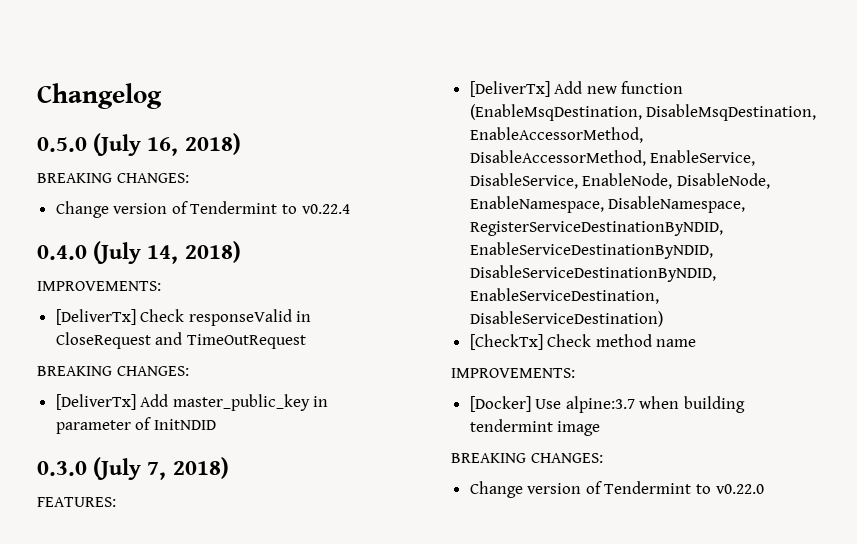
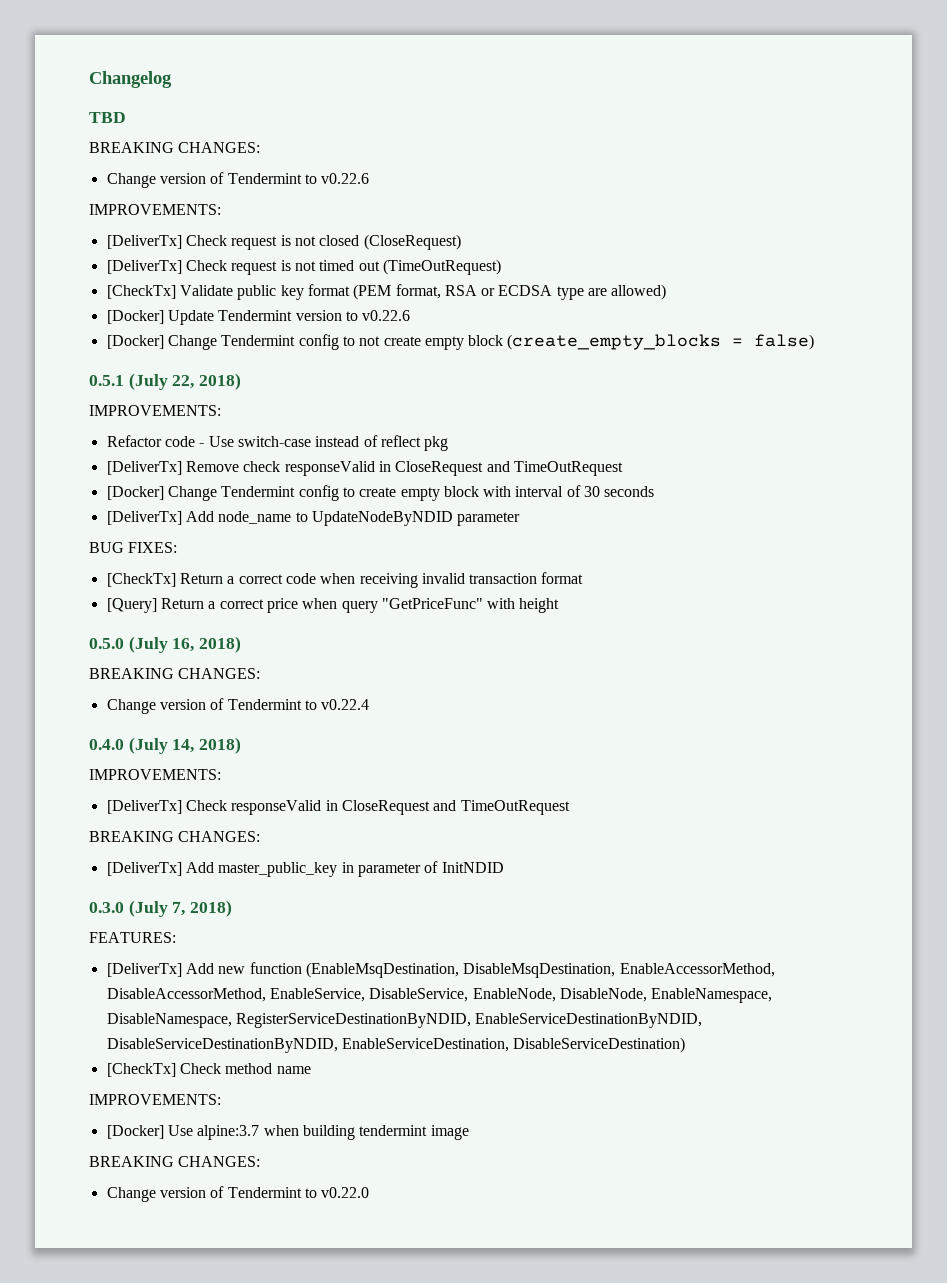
(162, 96) none -> [89,112,126,123] [89,142,261,153] [106,172,370,188] [89,204,221,215] [106,234,461,250] [106,259,501,275] [106,284,667,300] [106,310,411,325] [106,334,815,350] [89,373,242,390] [89,405,221,416] [106,435,449,451] [106,461,623,476] [106,485,655,501] [106,511,521,526] [89,542,178,553] [106,572,584,588] [106,598,560,613] // TBD // BREAKING CHANGES: // Change version of Tendermint to v0.22.6 // IMPROVEMENTS: // [DeliverTx] Check request is not closed (CloseRequest) // [DeliverTx] Check request is not timed out (TimeOutRequest) // [CheckTx] Validate public key format (PEM format, RSA or ECDSA type are allowed) // [Docker] Update Tendermint version to v0.22.6 // [Docker] Change Tendermint config to not create empty block (create_empty_blocks = false) // 0.5.1 (July 22, 2018) // IMPROVEMENTS: // Refactor code - Use switch-case instead of reflect pkg // [DeliverTx] Remove check responseValid in CloseRequest and TimeOutRequest // [Docker] Change Tendermint config to create empty block with interval of 30 seconds // [DeliverTx] Add node_name to UpdateNodeByNDID parameter // BUG FIXES: // [CheckTx] Return a correct code when receiving invalid transaction format // [Query] Return a correct price when query "GetPriceFunc" with height

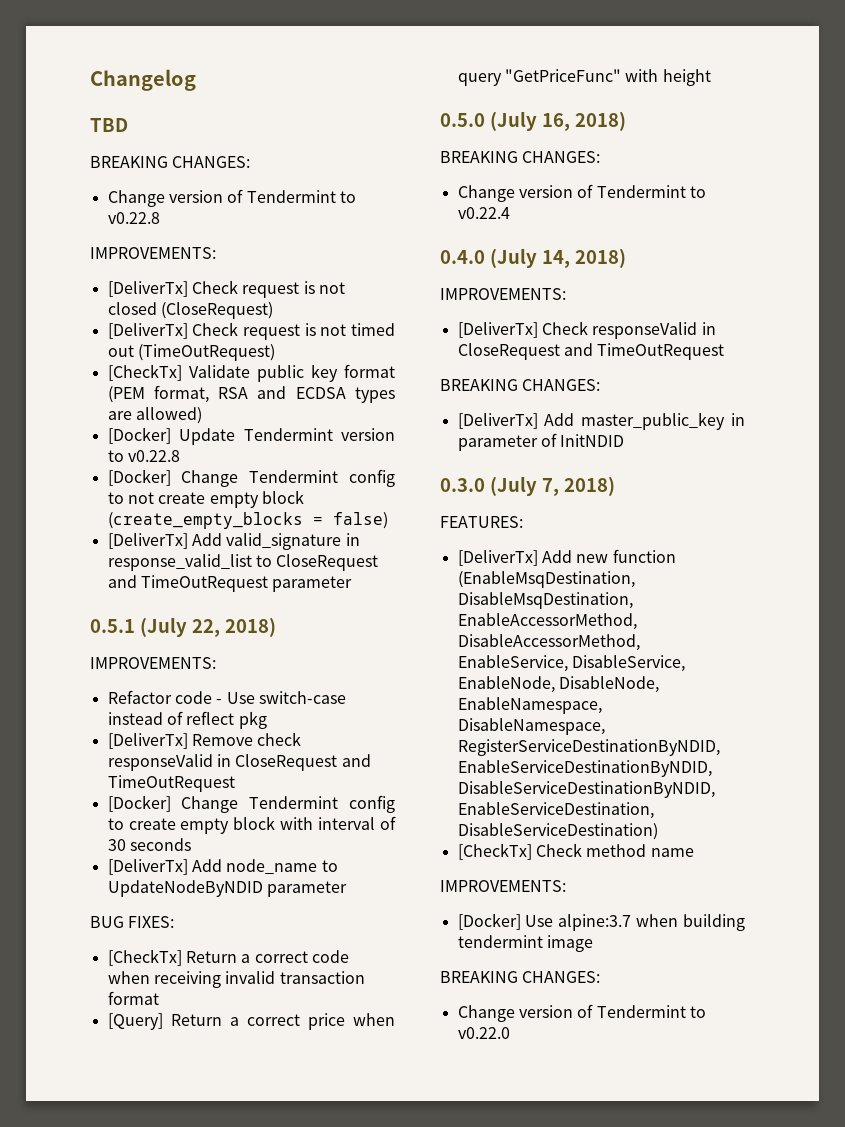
[321,173,370,184] v0.22.6 -> [107,212,160,224] v0.22.8
[481,285,584,300] or ECDSA type -> [257,386,395,403] and ECDSA types
[362,310,411,321] v0.22.6 -> [127,450,180,462] v0.22.8
(815, 342) none -> [107,533,360,550] [107,554,379,571] [107,575,353,592] // [DeliverTx] Add valid_signature in response_valid_list to CloseRequest and TimeOutRequest parameter

